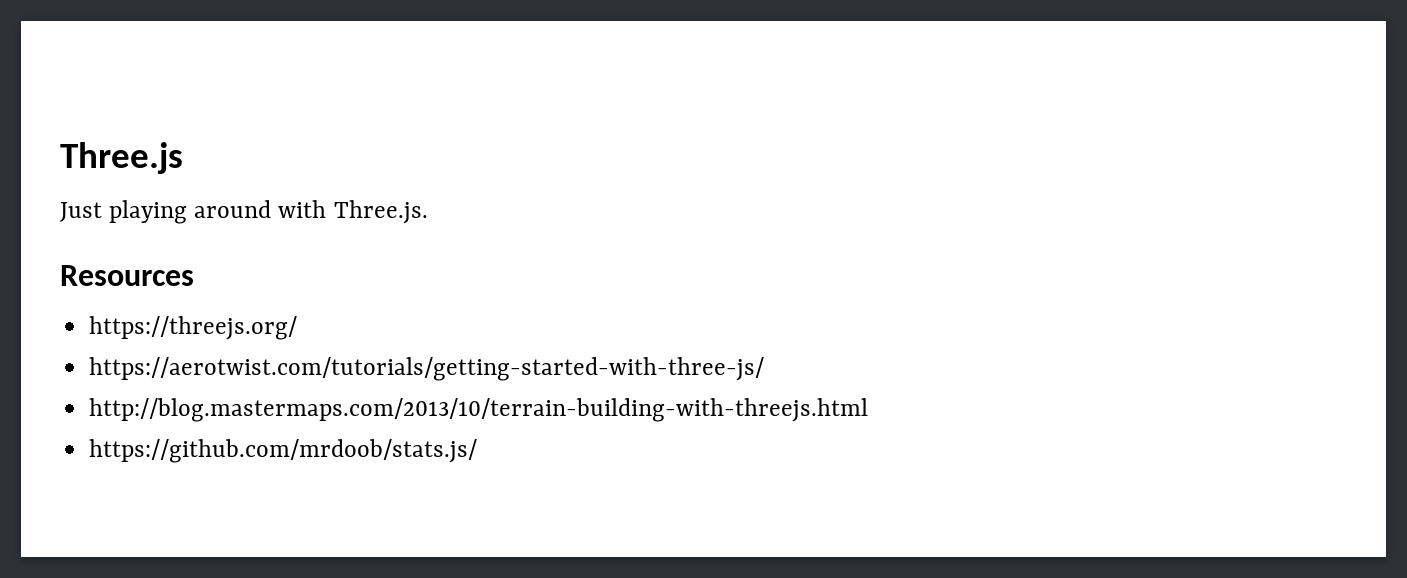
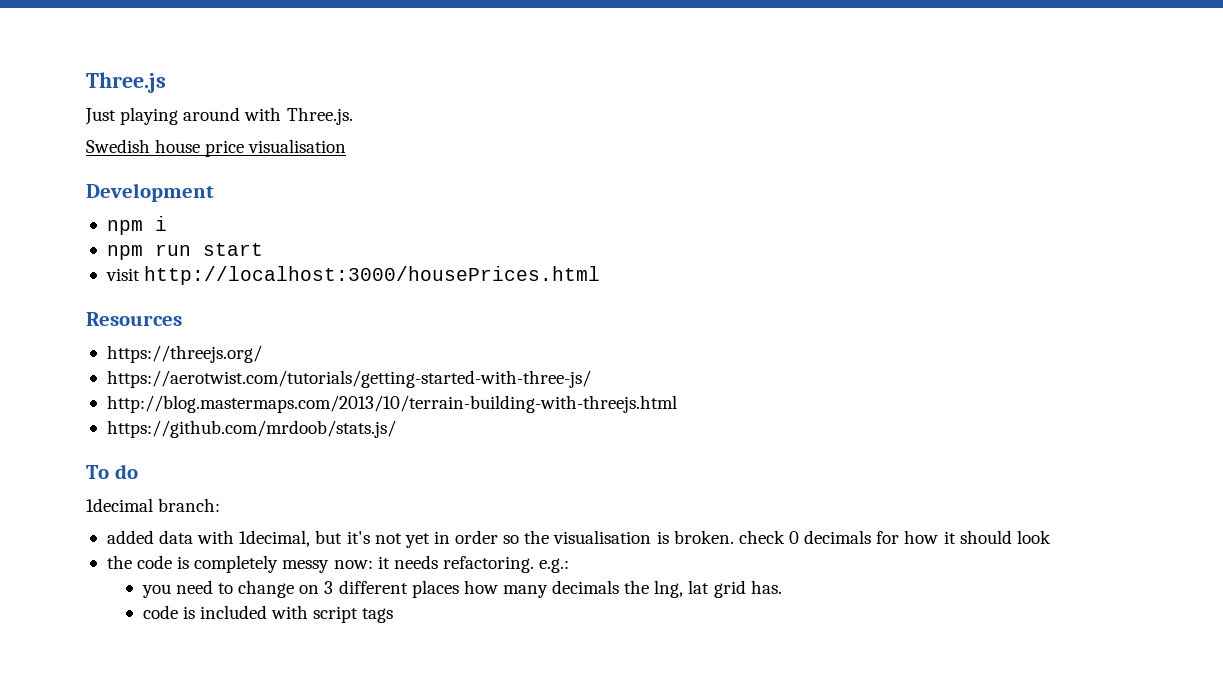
(428, 212) none -> [86,139,347,157] [86,183,214,202] [106,216,167,235] [106,243,263,260] [105,266,601,285] // Swedish house price visualisation // Development // npm i // npm run start // visit http://localhost:3000/housePrices.html
(478, 451) none -> [86,464,138,479] [86,498,221,512] [106,530,1051,548] [106,555,570,573] [141,580,782,598] [142,605,394,623] // To do // 1decimal branch: // added data with 1decimal, but it's not yet in order so the visualisation is broken. check 0 decimals for how it should look // the code is completely messy now: it needs refactoring. e.g.: // you need to change on 3 different places how many decimals the lng, lat grid has. // code is included with script tags

